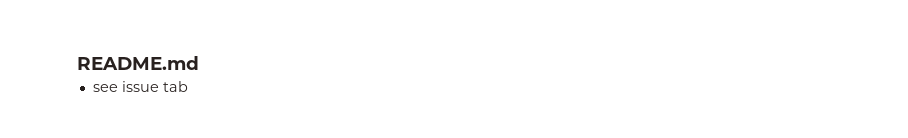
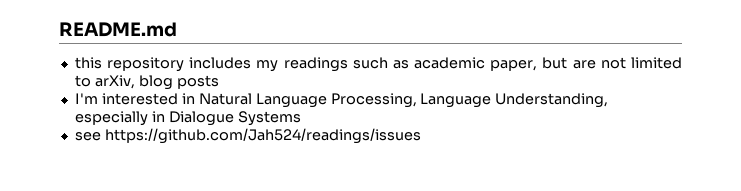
(199, 63) none -> [74,57,683,72] [74,75,219,90] [74,93,609,108] [74,111,301,126] // this repository includes my readings such as academic paper, but are not limited to arXiv, blog posts // I'm interested in Natural Language Processing, Language Understanding, especially in Dialogue Systems
[121,81,188,92] issue tab -> [104,128,421,144] https://github.com/Jah524/readings/issues

